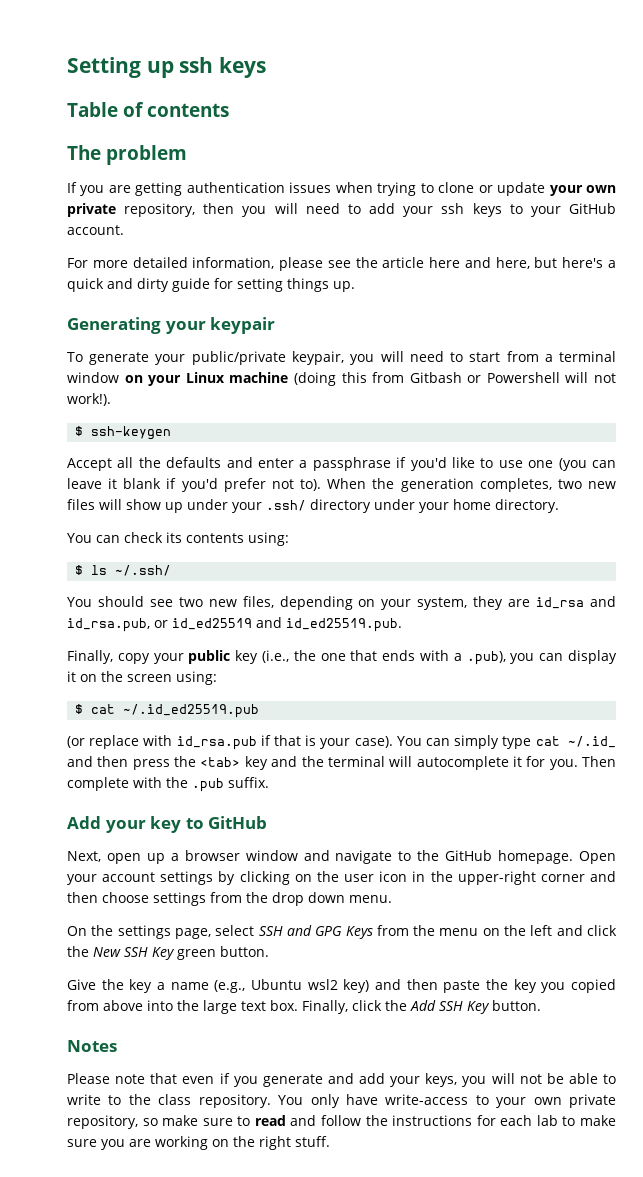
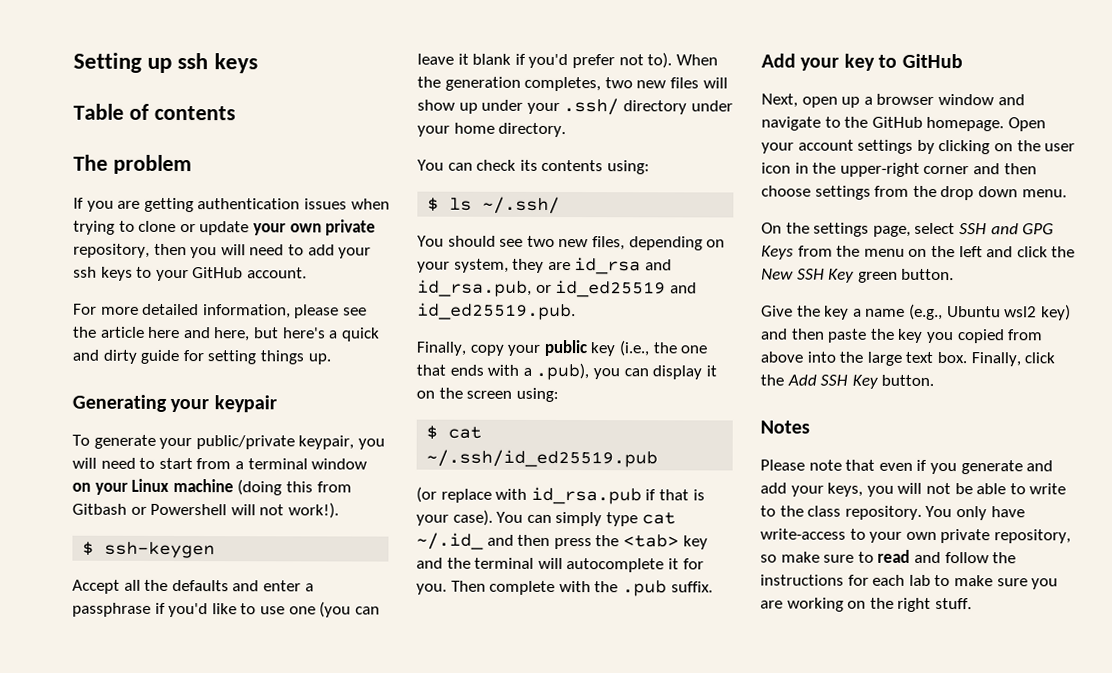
[123,704,260,718] ~/.id_ed25519.pub -> [426,449,659,468] ~/.ssh/id_ed25519.pub

